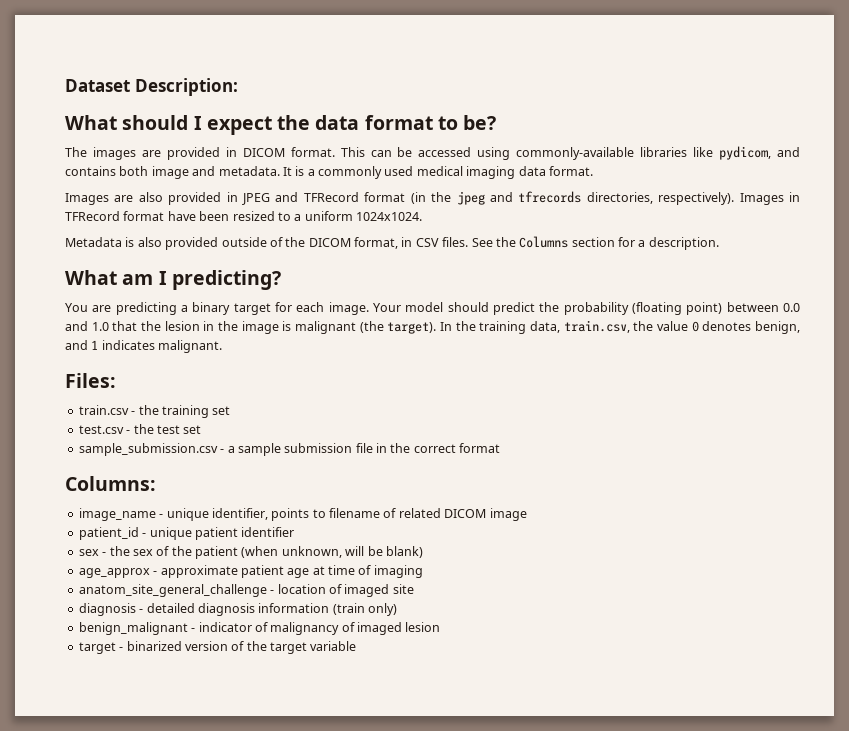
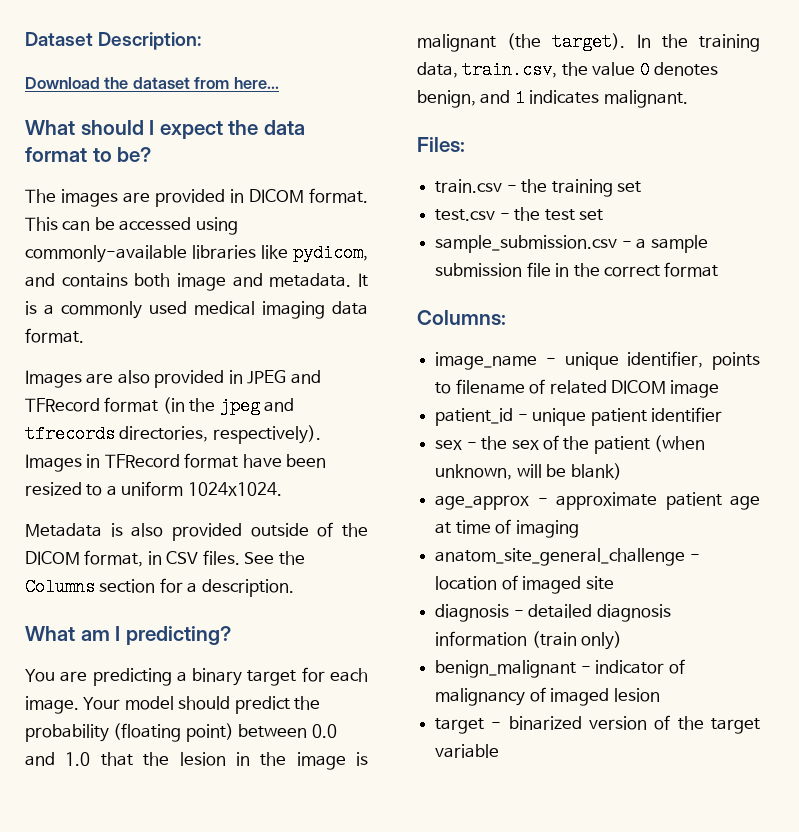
(238, 87) none -> [25,77,279,89] // Download the dataset from here...

